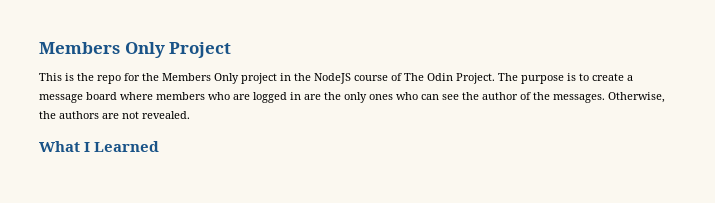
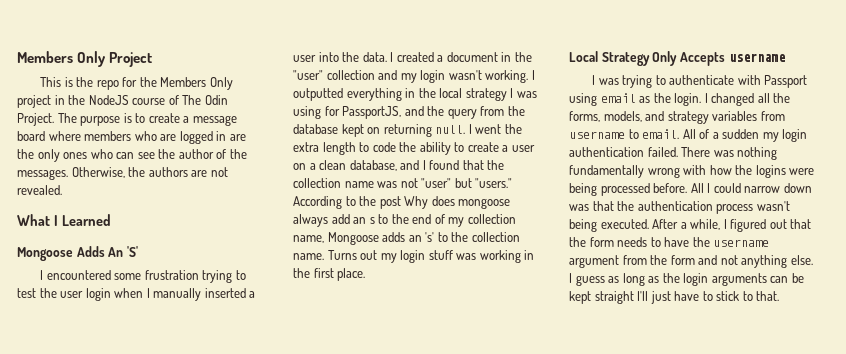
(160, 146) none -> [17,246,138,261] [40,270,246,283] [17,288,256,301] [293,52,532,62] [293,70,535,83] [293,88,537,101] [293,106,525,119] [293,124,522,137] [293,142,535,155] [293,160,505,171] [293,178,513,188] [293,196,511,209] [293,214,516,227] [293,232,520,245] [293,250,535,263] [293,268,366,281] [569,51,785,66] [592,75,808,88] [569,93,791,106] [569,111,785,124] [569,129,808,142] [569,147,778,160] [569,165,815,178] [569,183,812,196] [569,201,790,214] [569,219,812,232] [569,237,770,247] [569,255,813,268] [569,273,804,286] [569,291,780,304] // Mongoose Adds An 'S' // I encountered some frustration trying to test the user login when I manually inserted a user into the data. I created a document in the "user" collection and my login wasn't working. I outputted everything in the local strategy I was using for PassportJS, and the query from the database kept on returning null. I went the extra length to code the ability to create a user on a clean database, and I found that the collection name was not "user" but "users." According to the post Why does mongoose always add an s to the end of my collection name, Mongoose adds an 's' to the collection name. Turns out my login stuff was working in the first place. // Local Strategy Only Accepts username // I was trying to authenticate with Passport using email as the login. I changed all the forms, models, and strategy variables from username to email. All of a sudden my login authentication failed. There was nothing fundamentally wrong with how the logins were being processed before. All I could narrow down was that the authentication process wasn't being executed. After a while, I figured out that the form needs to have the username argument from the form and not anything else. I guess as long as the login arguments can be kept straight I'll just have to stick to that.

